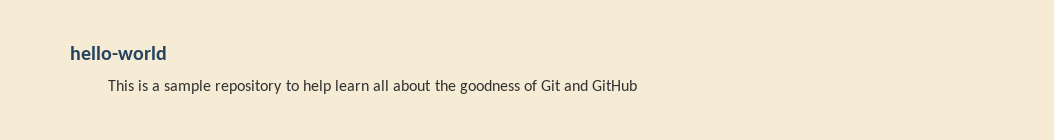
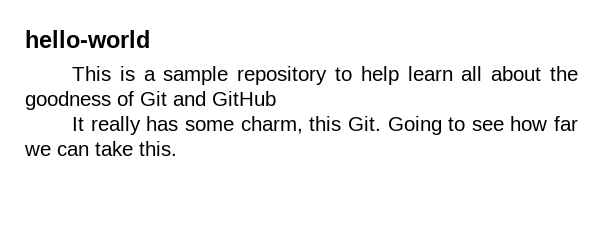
(638, 85) none -> [72,116,578,135] [24,141,177,156] // It really has some charm, this Git. Going to see how far we can take this.

